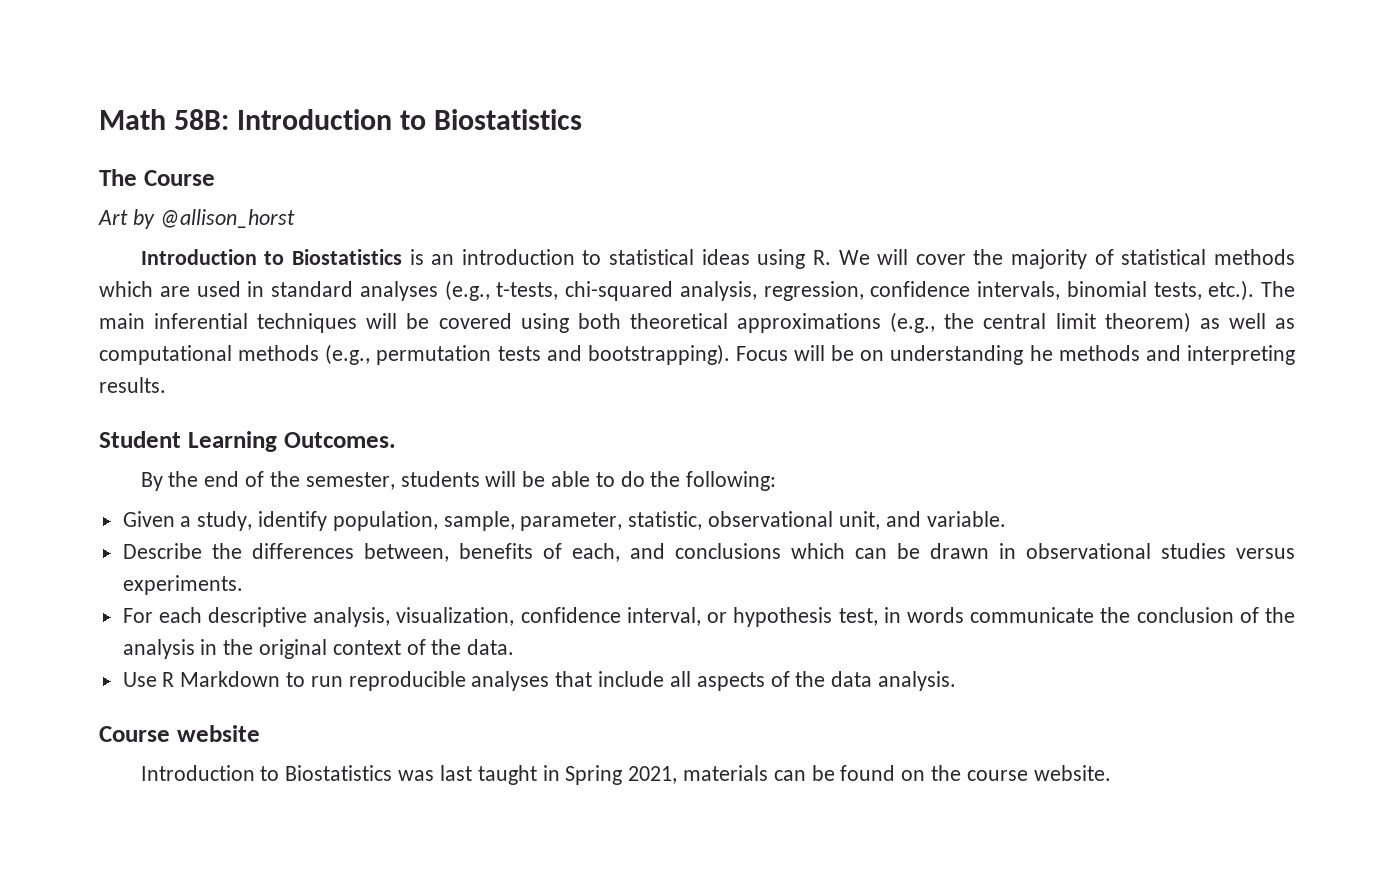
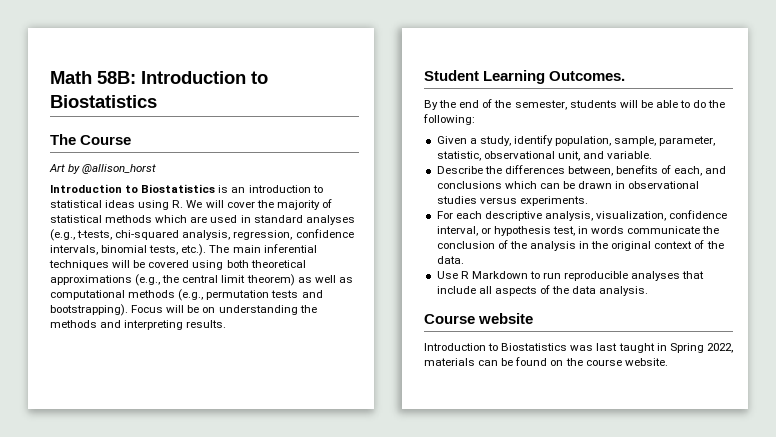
[1029,345,1053,361] he -> [299,305,317,313] the
[628,766,678,784] 2021, -> [706,343,733,353] 2022,

